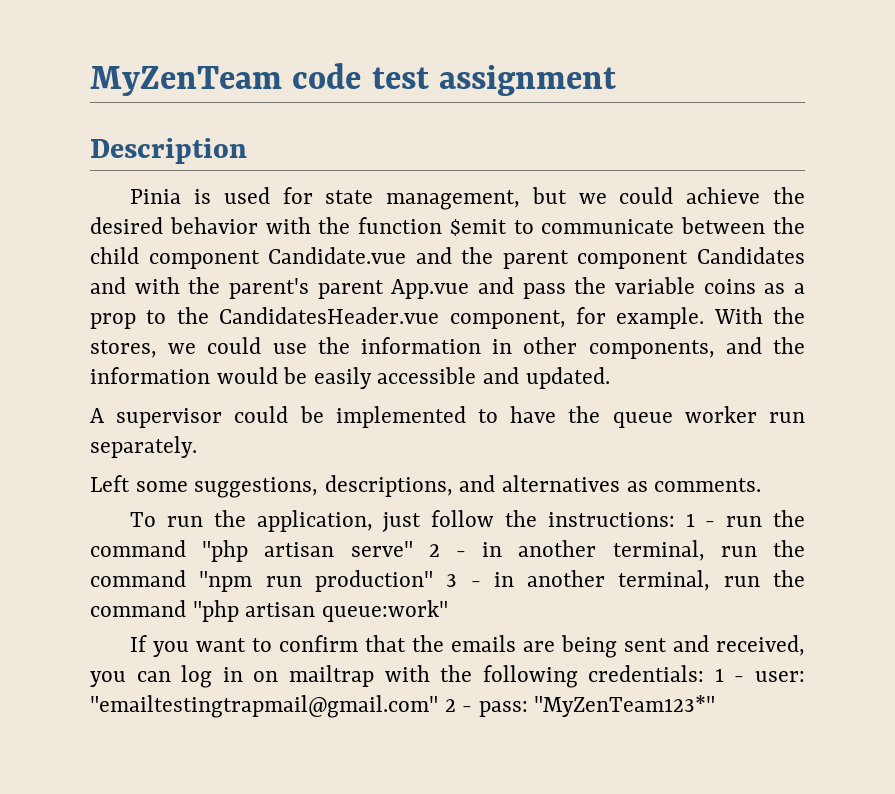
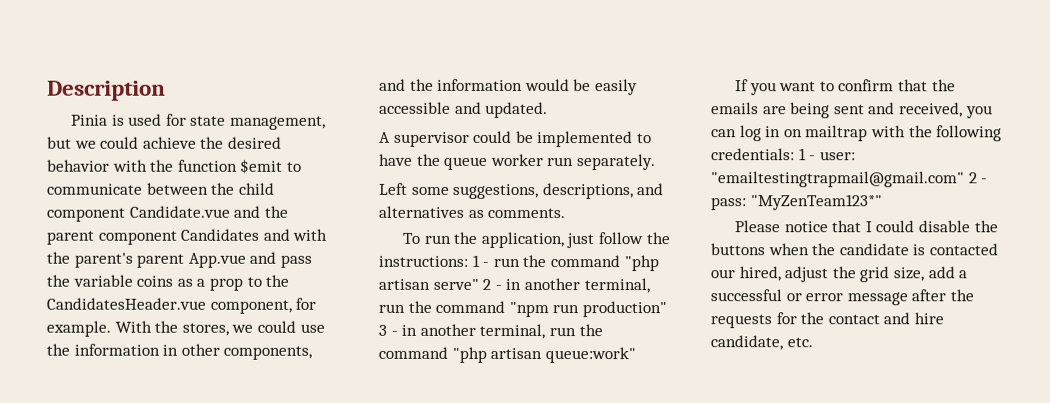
[90,63,616,96] MyZenTeam code test assignment // -> (47, 90) none
(716, 706) none -> [734,220,998,233] [710,243,998,256] [710,266,968,283] [710,289,974,306] [710,312,944,329] [710,335,813,351] // Please notice that I could disable the buttons when the candidate is contacted our hired, adjust the grid size, add a successful or error message after the requests for the contact and hire candidate, etc.

